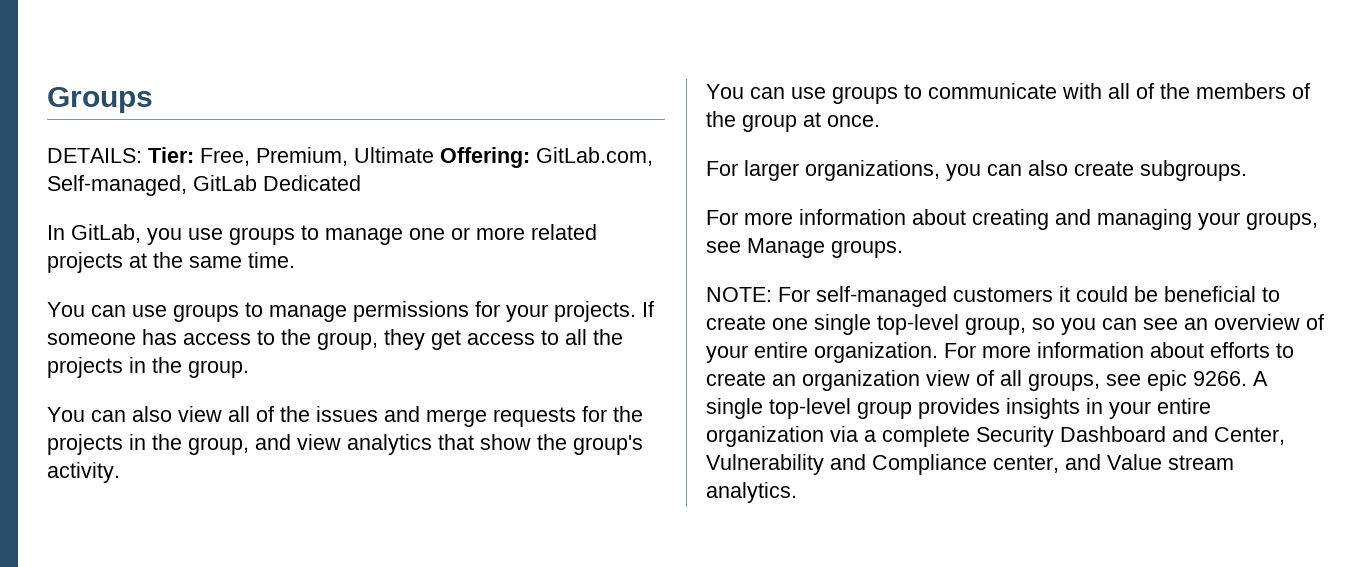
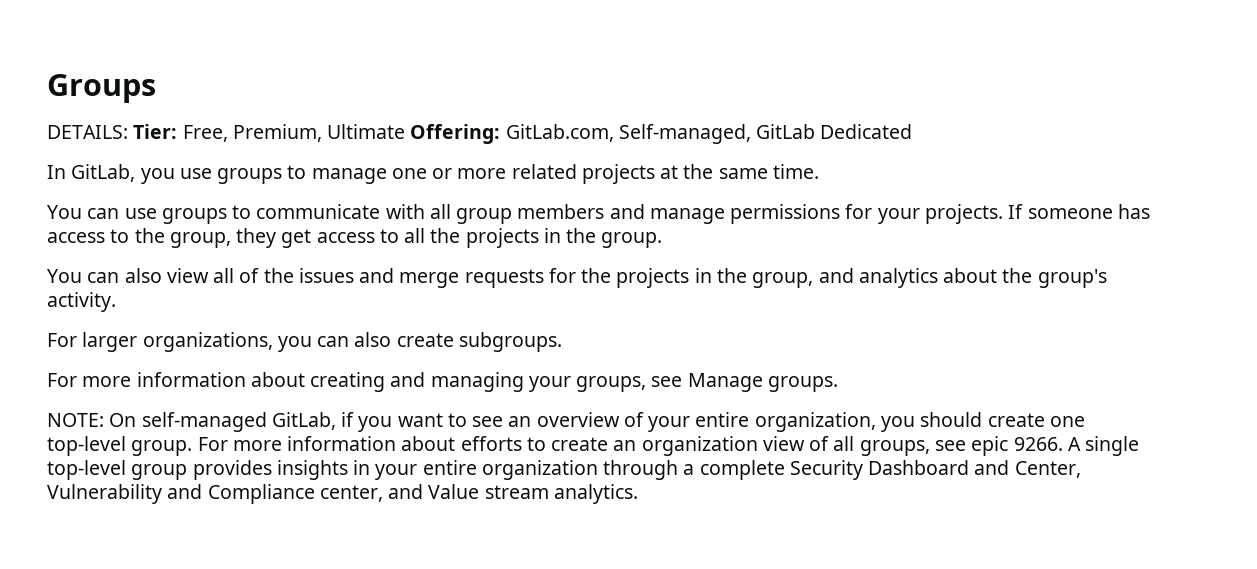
(263, 309) none -> [256,204,645,224] communicate with all group members and
[297,434,531,455] view analytics that show -> [858,268,998,288] analytics about
[706,83,1310,104] [706,111,880,132] // You can use groups to communicate with all of the members of the group at once. -> (116, 302) none
[778,286,1280,307] [706,314,1137,335] For self-managed customers it could be beneficial to create one single top-level group, so you can -> [109,412,467,432] On self-managed GitLab, if you want to
[814,342,938,363] organization. -> [754,412,1085,432] [47,436,193,456] organization, you should create one top-level group.
[830,426,858,442] via -> [603,460,679,480] through

